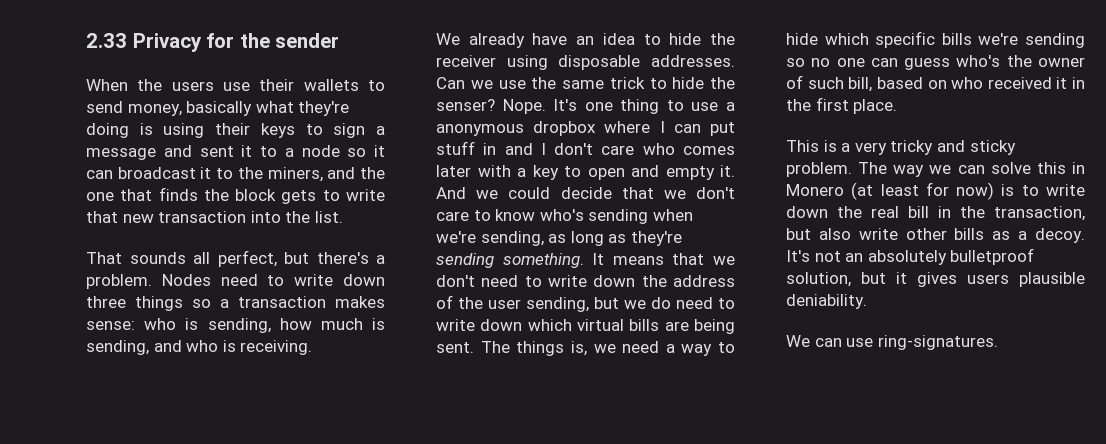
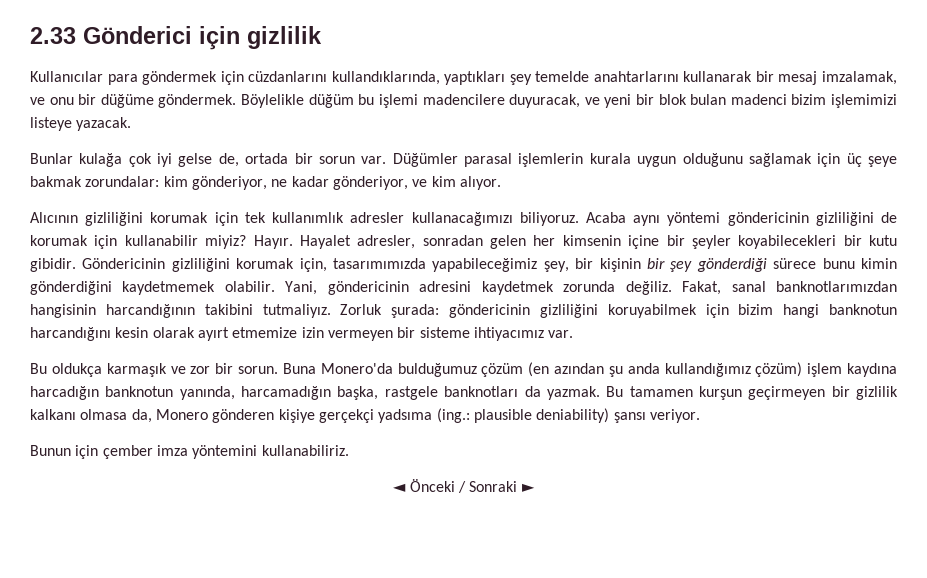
[132,33,340,52] [86,79,385,91] [86,101,350,116] [86,123,386,138] [86,145,385,160] [86,167,386,182] [86,187,385,204] [86,211,343,223] [86,250,385,267] [86,274,385,289] [86,296,385,311] [86,318,385,333] [86,340,313,355] [436,33,735,48] [436,55,735,70] [436,77,735,89] [436,99,735,114] [436,121,735,136] [436,141,735,155] [436,165,735,180] [436,187,735,199] [436,209,693,224] [436,231,682,246] [436,253,735,268] [436,275,735,287] [436,295,735,312] [436,319,735,334] [436,341,735,356] [786,31,1085,48] [786,55,1085,70] [786,75,1085,92] [786,97,898,114] [786,140,1016,155] [786,162,1085,177] [786,182,1085,200] [786,206,1085,221] [786,228,1085,243] [786,248,1035,265] [786,272,1085,287] [786,294,867,309] [786,335,998,350] Privacy for the sender // When the users use their wallets to send money, basically what they're doing is using their keys to sign a message and sent it to a node so it can broadcast it to the miners, and the one that finds the block gets to write that new transaction into the list. // That sounds all perfect, but there's a problem. Nodes need to write down three things so a transaction makes sense: who is sending, how much is sending, and who is receiving. // We already have an idea to hide the receiver using disposable addresses. Can we use the same trick to hide the senser? Nope. It's one thing to use a anonymous dropbox where I can put stuff in and I don't care who comes later with a key to open and empty it. And we could decide that we don't care to know who's sending when we're sending, as long as they're sending something. It means that we don't need to write down the address of the user sending, but we do need to write down which virtual bills are being sent. The things is, we need a way to hide which specific bills we're sending so no one can guess who's the owner of such bill, based on who received it in the first place. // This is a very tricky and sticky problem. The way we can solve this in Monero (at least for now) is to write down the real bill in the transaction, but also write other bills as a decoy. It's not an absolutely bulletproof solution, but it gives users plausible deniability. // We can use ring-signatures. -> [83,26,322,50] [30,71,898,85] [30,94,897,108] [30,117,132,131] [30,153,897,167] [30,176,501,190] [30,212,897,226] [30,235,897,249] [30,258,897,272] [30,281,898,295] [30,304,898,318] [30,327,574,341] [30,362,898,377] [30,386,899,400] [30,408,700,423] [30,445,349,459] [393,479,535,493] Gönderici için gizlilik // Kullanıcılar para göndermek için cüzdanlarını kullandıklarında, yaptıkları şey temelde anahtarlarını kullanarak bir mesaj imzalamak, ve onu bir düğüme göndermek. Böylelikle düğüm bu işlemi madencilere duyuracak, ve yeni bir blok bulan madenci bizim işlemimizi listeye yazacak. // Bunlar kulağa çok iyi gelse de, ortada bir sorun var. Düğümler parasal işlemlerin kurala uygun olduğunu sağlamak için üç şeye bakmak zorundalar: kim gönderiyor, ne kadar gönderiyor, ve kim alıyor. // Alıcının gizliliğini korumak için tek kullanımlık adresler kullanacağımızı biliyoruz. Acaba aynı yöntemi göndericinin gizliliğini de korumak için kullanabilir miyiz? Hayır. Hayalet adresler, sonradan gelen her kimsenin içine bir şeyler koyabilecekleri bir kutu gibidir. Göndericinin gizliliğini korumak için, tasarımımızda yapabileceğimiz şey, bir kişinin bir şey gönderdiği sürece bunu kimin gönderdiğini kaydetmemek olabilir. Yani, göndericinin adresini kaydetmek zorunda değiliz. Fakat, sanal banknotlarımızdan hangisinin harcandığının takibini tutmaliyız. Zorluk şurada: göndericinin gizliliğini koruyabilmek için bizim hangi banknotun harcandığını kesin olarak ayırt etmemize izin vermeyen bir sisteme ihtiyacımız var. // Bu oldukça karmaşık ve zor bir sorun. Buna Monero'da bulduğumuz çözüm (en azından şu anda kullandığımız çözüm) işlem kaydına harcadığın banknotun yanında, harcamadığın başka, rastgele banknotları da yazmak. Bu tamamen kurşun geçirmeyen bir gizlilik kalkanı olmasa da, Monero gönderen kişiye gerçekçi yadsıma (ing.: plausible deniability) şansı veriyor. // Bunun için çember imza yöntemini kullanabiliriz. // ◄ Önceki / Sonraki ►

